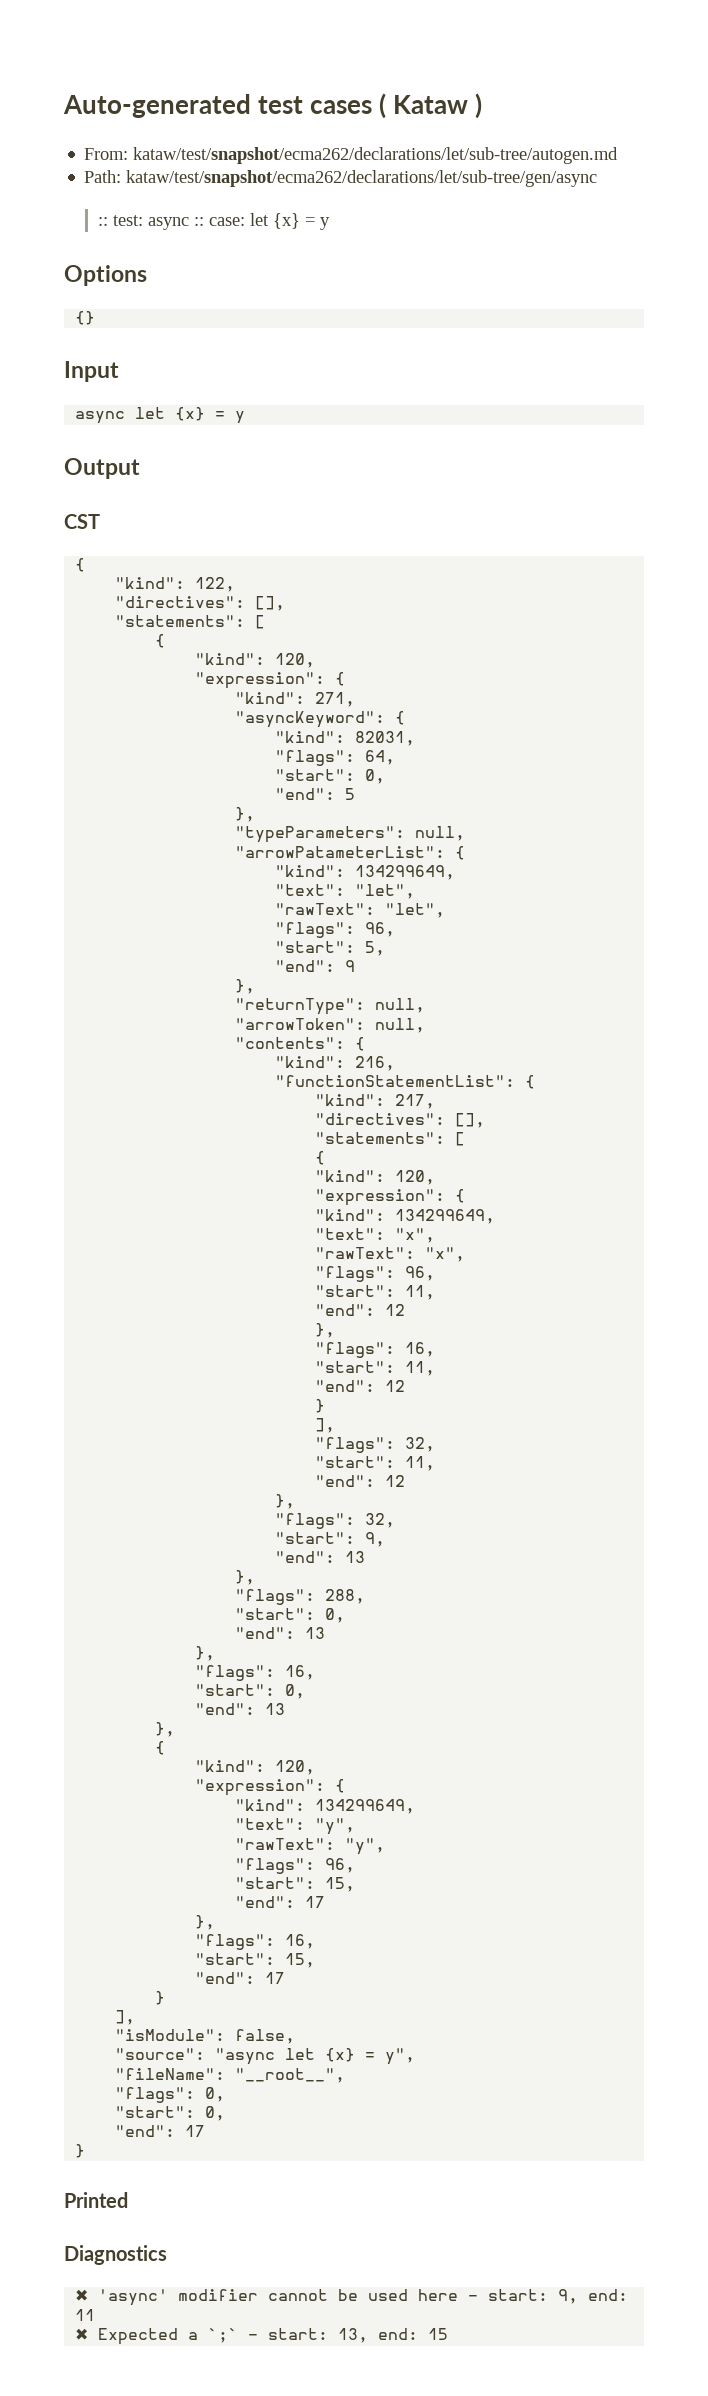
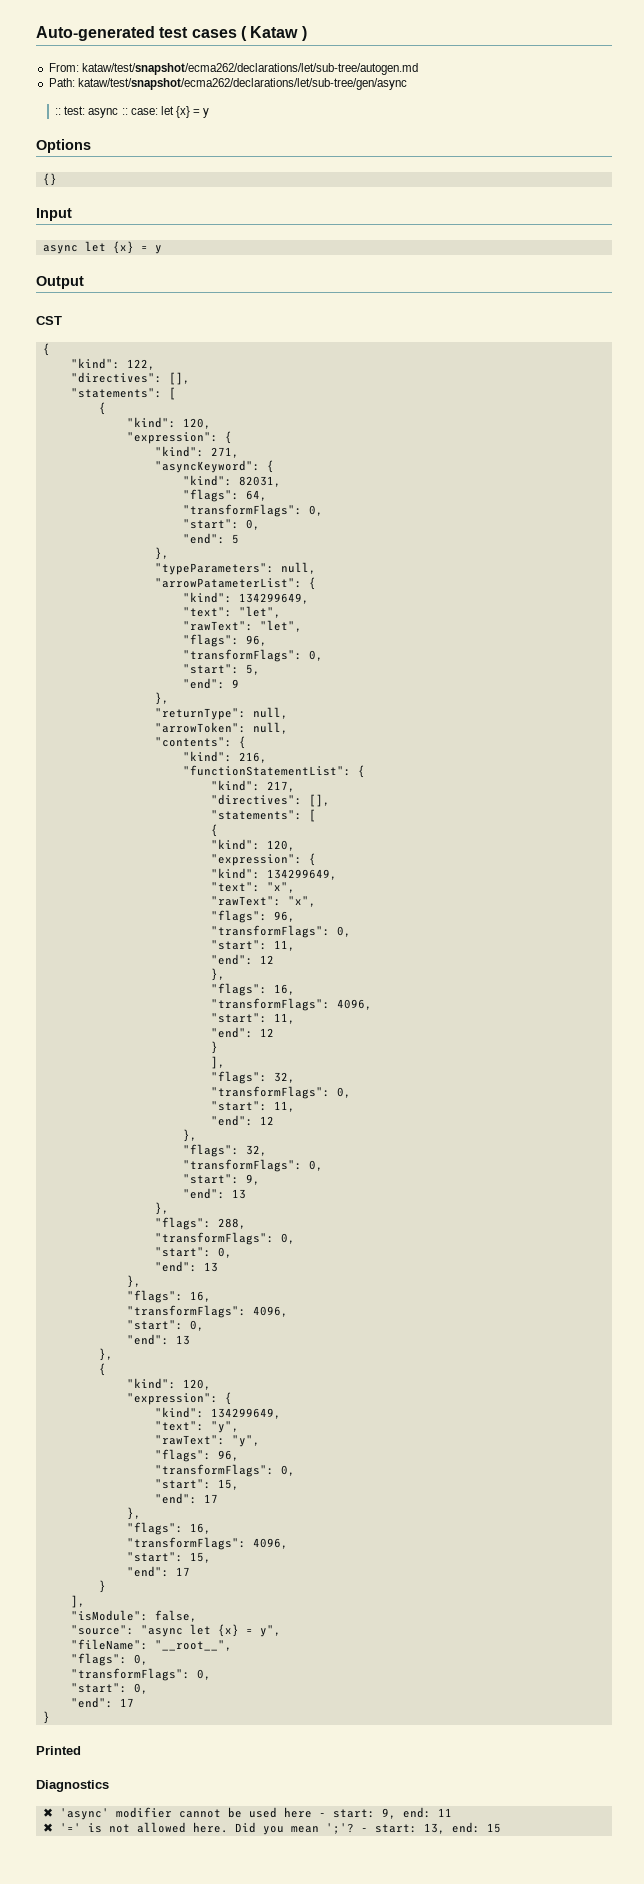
(396, 757) none -> [182,504,323,517] // "transformFlags": 0,
(396, 929) none -> [182,649,323,662] // "transformFlags": 0,
(436, 1273) none -> [210,925,351,938] // "transformFlags": 0,
(436, 1349) none -> [210,998,372,1011] // "transformFlags": 4096,
(436, 1444) none -> [210,1086,351,1099] // "transformFlags": 0,
(396, 1520) none -> [182,1159,323,1172] // "transformFlags": 0,
(366, 1596) none -> [154,1232,295,1245] // "transformFlags": 0,
(316, 1672) none -> [126,1305,288,1318] // "transformFlags": 4096,
(356, 1865) none -> [154,1464,295,1477] // "transformFlags": 0,
(316, 1941) none -> [126,1537,288,1550] // "transformFlags": 4096,
(226, 2094) none -> [70,1668,211,1681] // "transformFlags": 0,
[98,2328,239,2345] Expected a `;` -> [59,1822,354,1835] '=' is not allowed here. Did you mean ';'?

